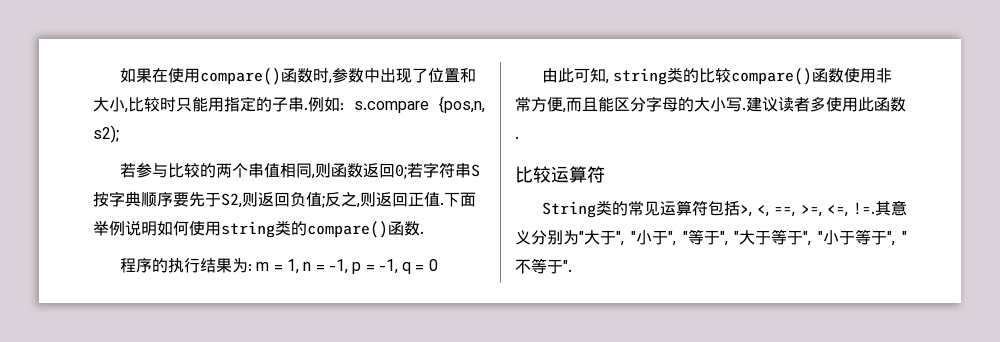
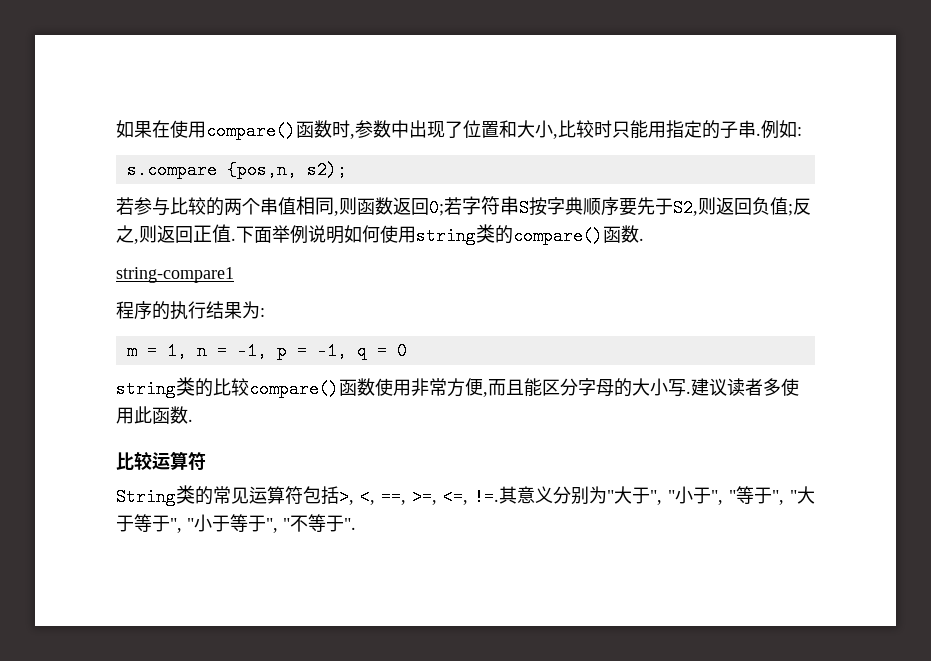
(344, 106) none -> (802, 131) //
(424, 232) none -> [116,267,234,283] // string-compare1
(252, 267) none -> (265, 312) //
[541,68,609,84] 由此可知, -> (407, 351) none

